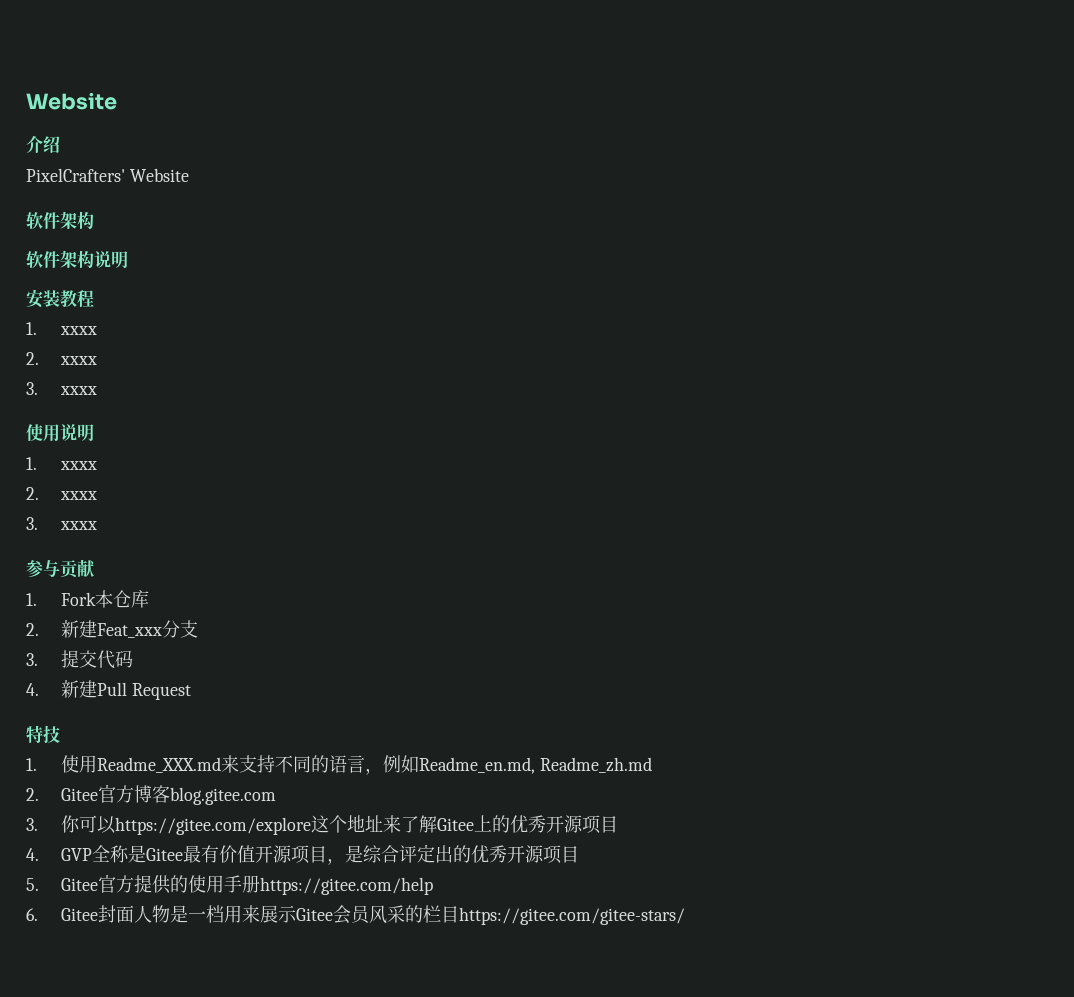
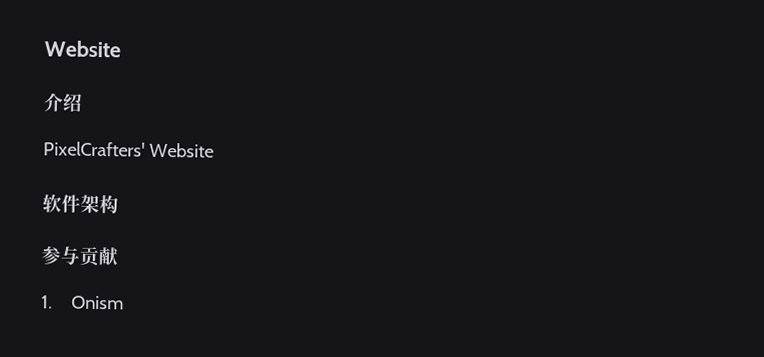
[26,250,128,268] [26,289,94,308] [26,322,97,335] [26,352,97,365] [26,382,97,395] [26,424,94,442] [26,457,97,470] [26,487,97,500] [26,517,97,530] [26,559,95,579] [26,590,149,608] [26,620,198,638] [26,650,133,669] [26,680,191,700] [26,725,60,743] [26,755,652,775] [26,785,276,805] [26,815,618,835] [26,844,579,865] [26,875,433,895] [26,905,685,925] 软件架构说明 // 安装教程 // 1. xxxx // 2. xxxx // 3. xxxx // 使用说明 // 1. xxxx // 2. xxxx // 3. xxxx // 参与贡献 // 1. Fork本仓库 // 2.新建Feat_xxx分支 // 3.提交代码 // 4.新建Pull Request // 特技 // 1.使用Readme_XXX.md来支持不同的语言，例如Readme_en.md, Readme_zh.md // 2. Gitee官方博客blog.gitee.com // 3.你可以https://gitee.com/explore这个地址来了解Gitee上的优秀开源项目 // 4. GVP全称是Gitee最有价值开源项目，是综合评定出的优秀开源项目 // 5. Gitee官方提供的使用手册https://gitee.com/help // 6. Gitee封面人物是一档用来展示Gitee会员风采的栏目https://gitee.com/gitee-stars/ -> [41,246,120,268] [41,295,124,310] 参与贡献 // 1. Onism

